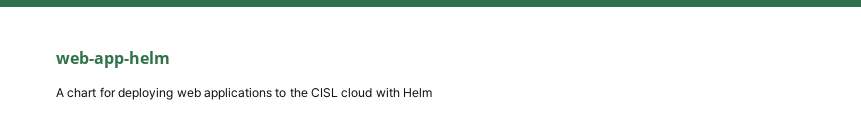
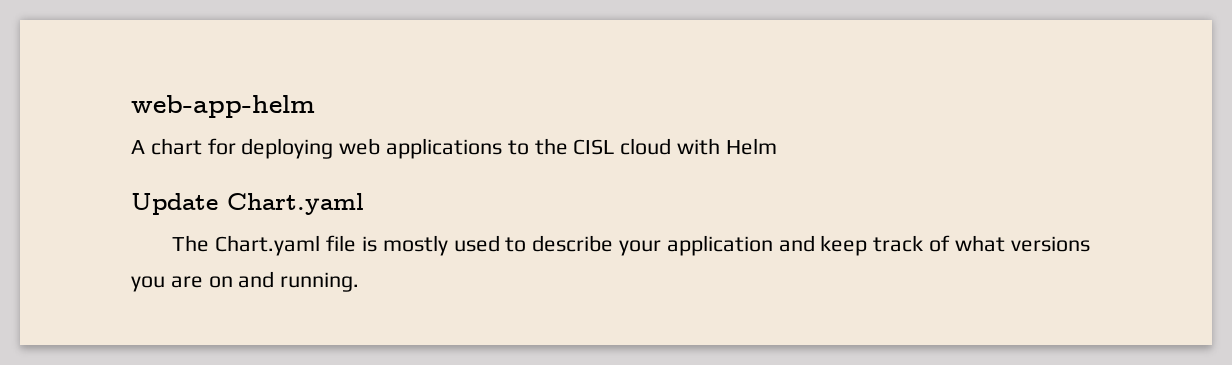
(433, 93) none -> [131,193,364,215] [172,235,1090,256] [131,271,360,292] // Update Chart.yaml // The Chart.yaml file is mostly used to describe your application and keep track of what versions you are on and running.

